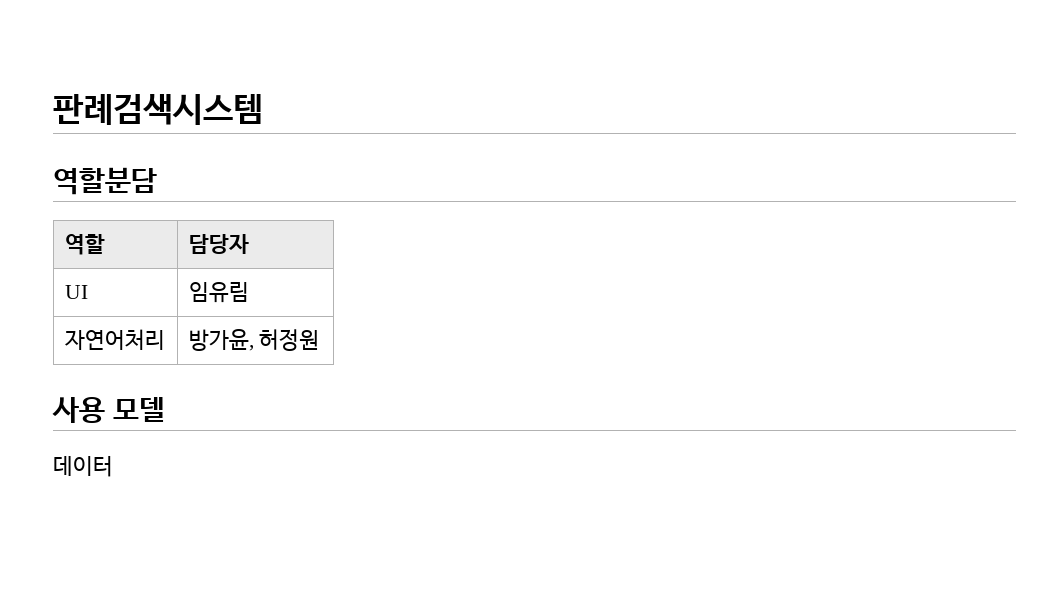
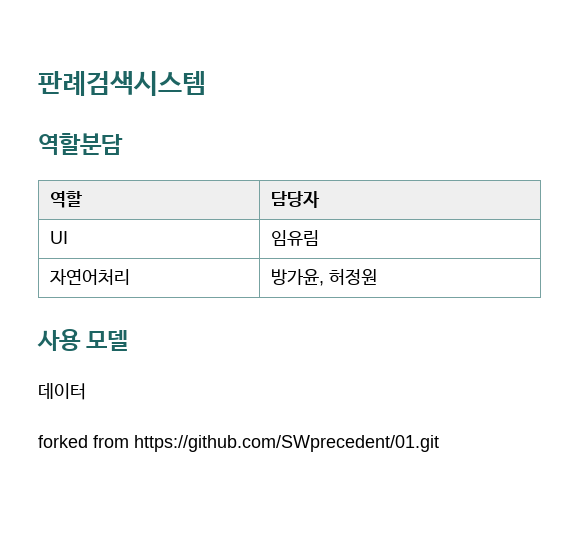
(113, 466) none -> [38,435,439,452] // forked from https://github.com/SWprecedent/01.git

